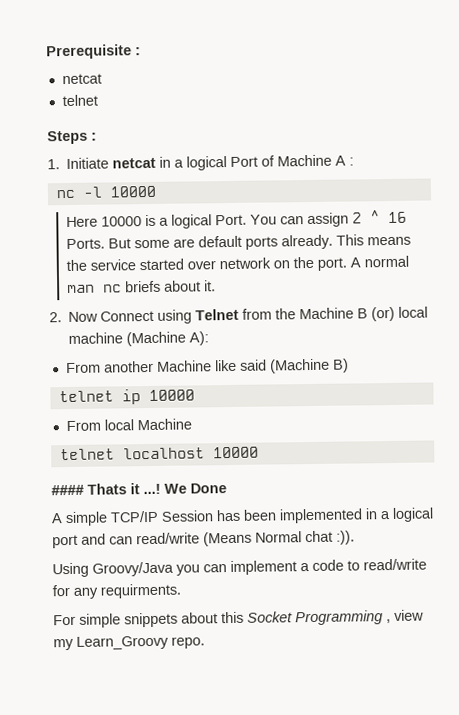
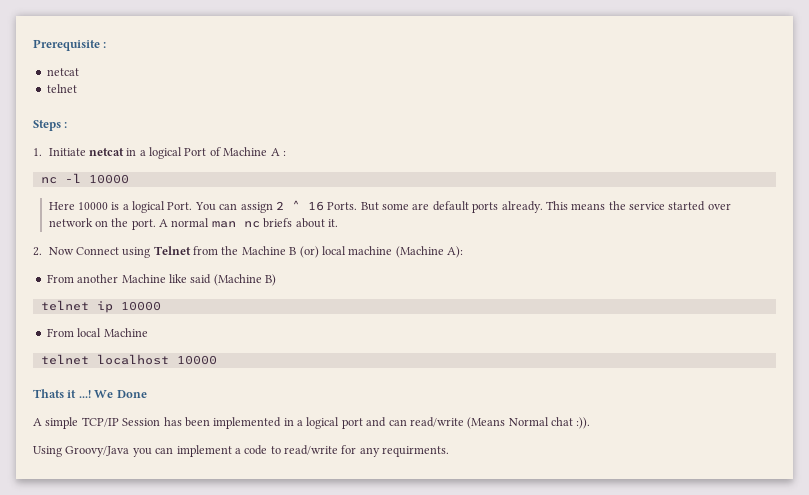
[51,484,84,496] #### -> (217, 360) none
[53,609,424,628] [53,635,205,651] // For simple snippets about this Socket Programming , view my Learn_Groovy repo. -> (450, 451) none

